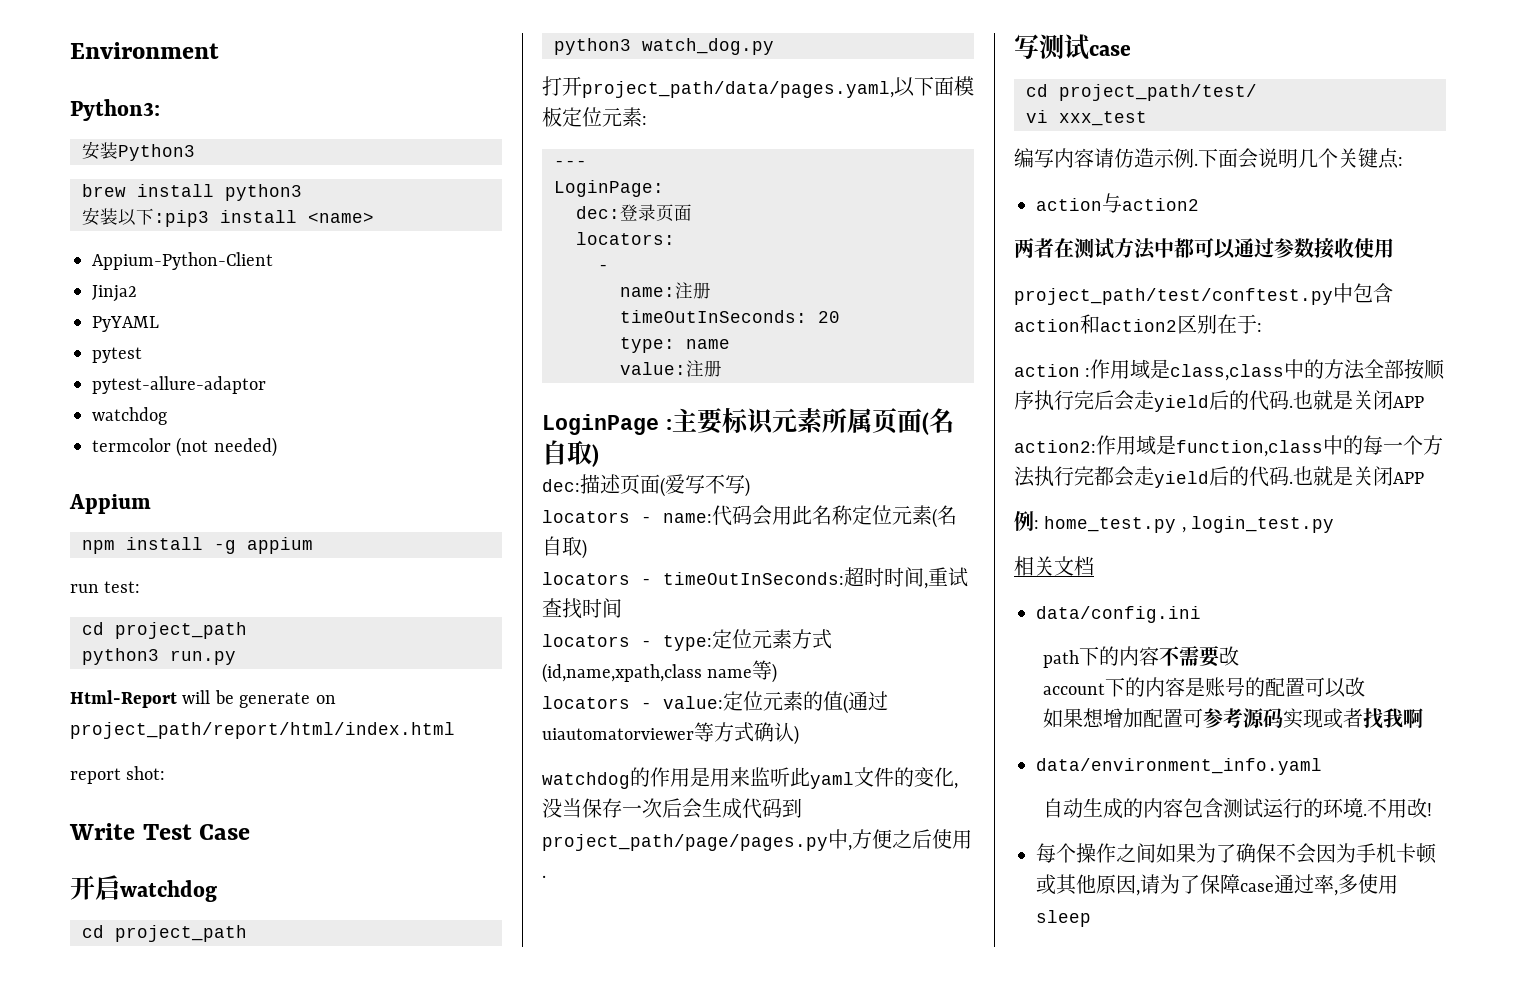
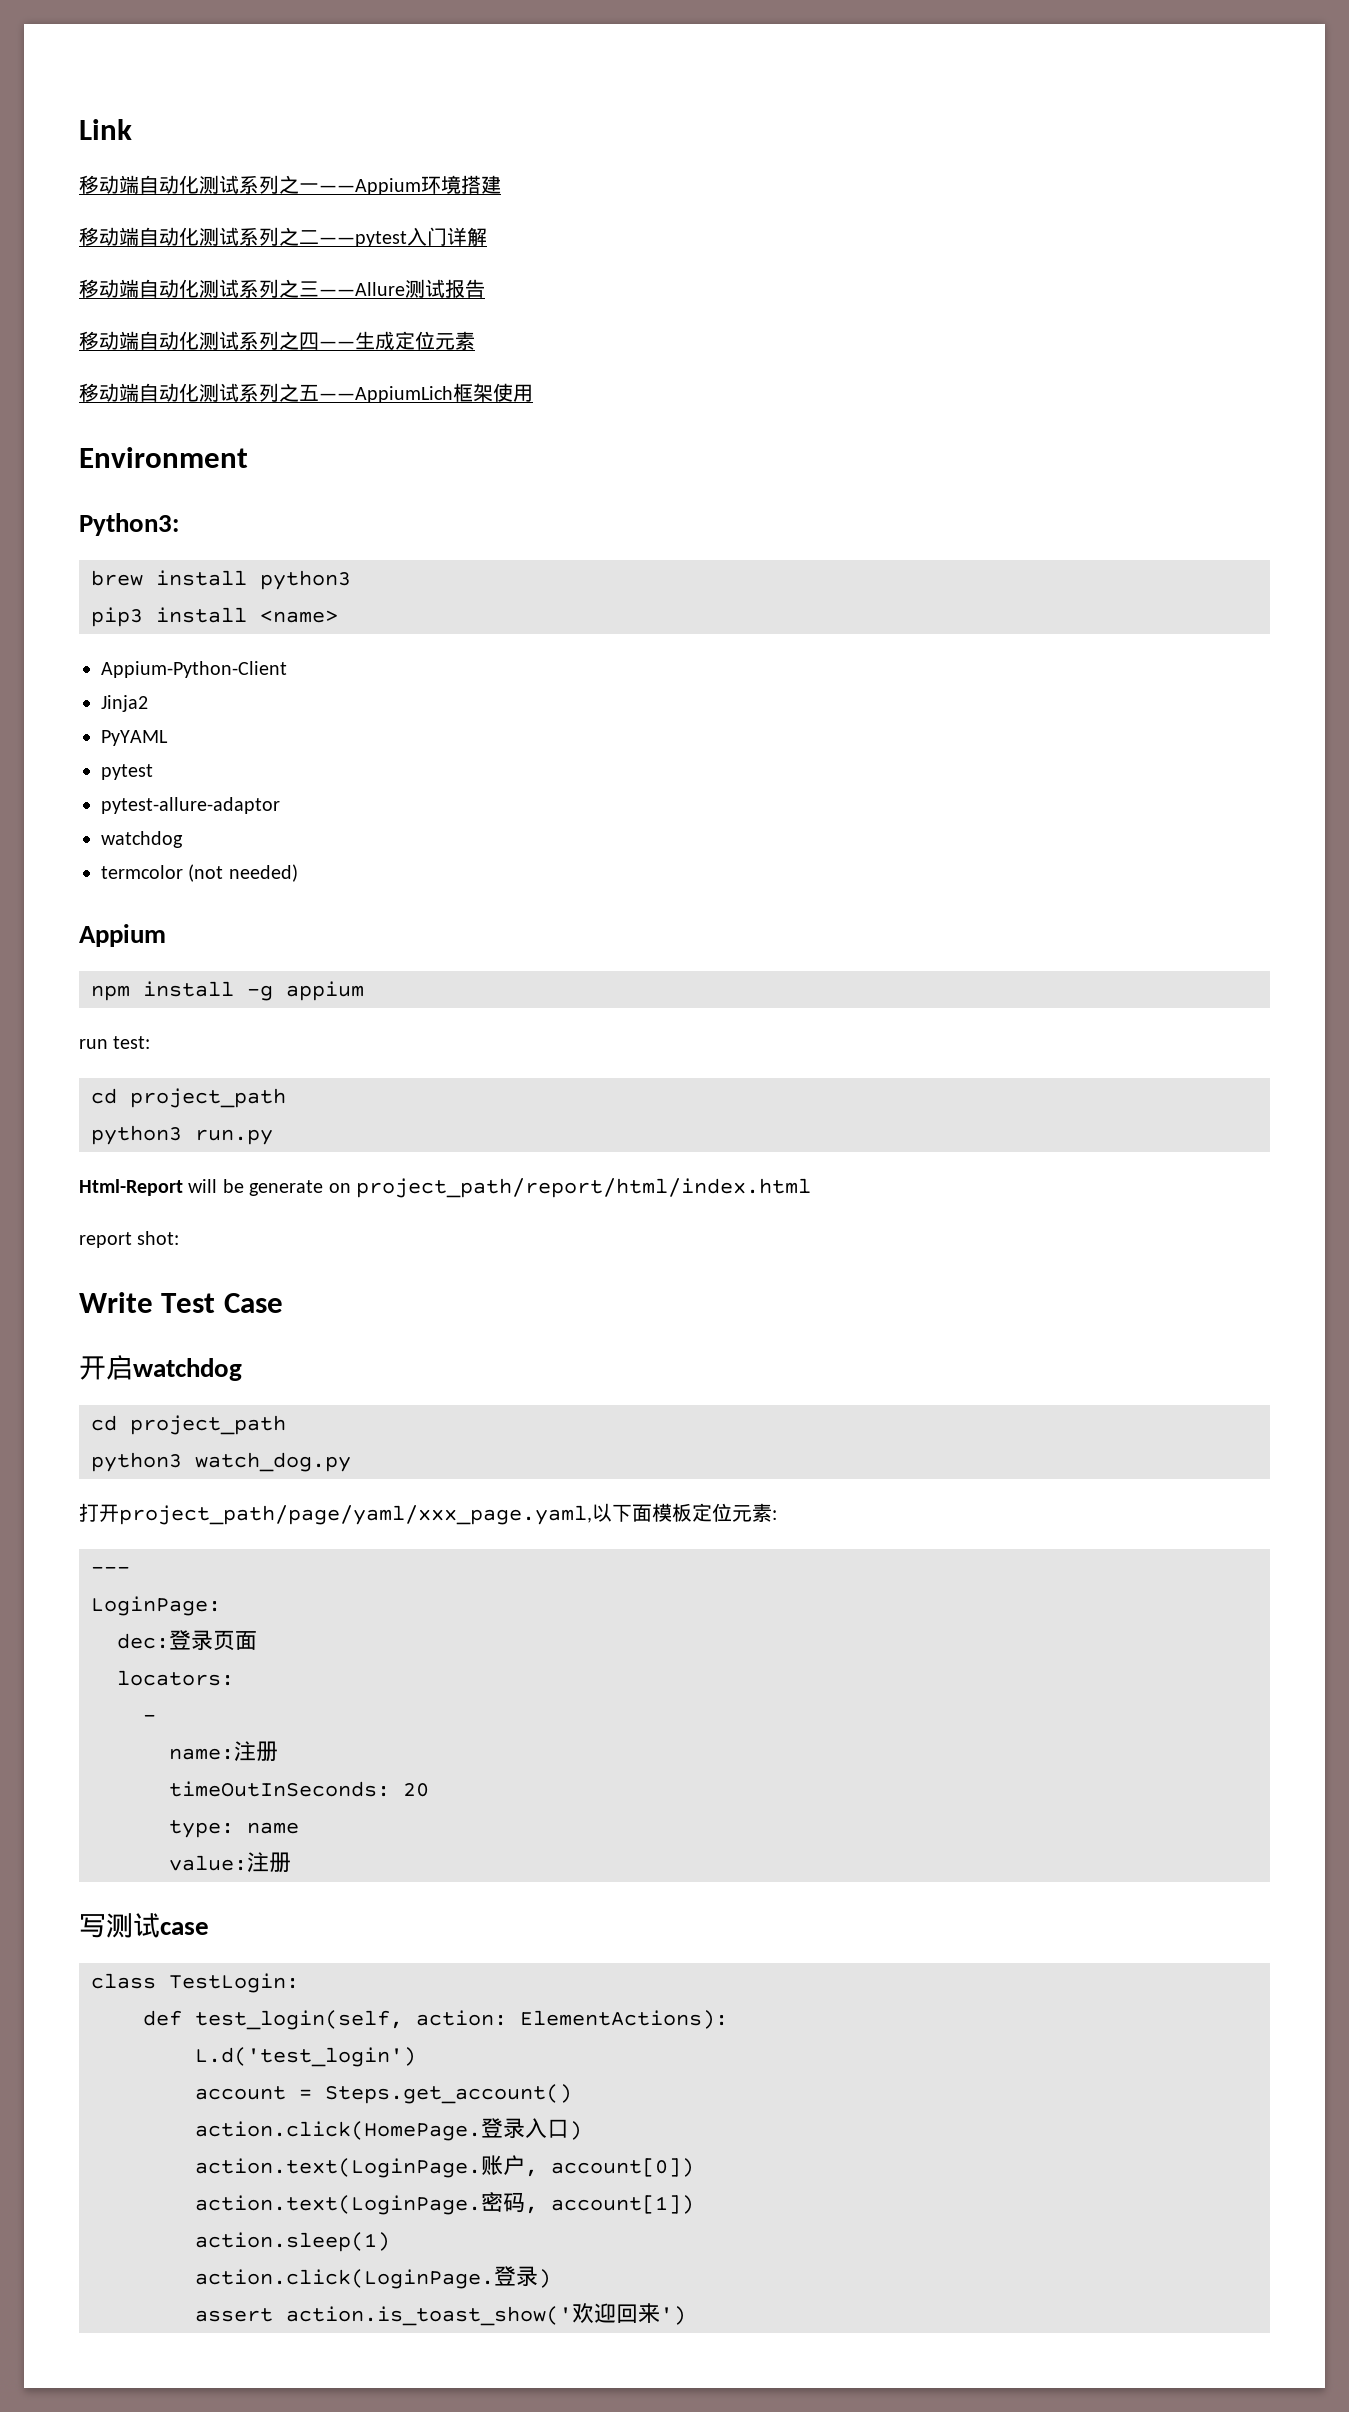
(70, 50) none -> [79,119,132,140] [79,175,501,195] [79,227,487,247] [79,279,485,298] [79,331,475,350] [79,383,533,403] Link // 移动端自动化测试系列之一——Appium环境搭建 // 移动端自动化测试系列之二——pytest入门详解 // 移动端自动化测试系列之三——Allure测试报告 // 移动端自动化测试系列之四——生成定位元素 // 移动端自动化测试系列之五——AppiumLich框架使用 //
[82,141,195,161] // 安装Python3 -> (179, 524) none
[82,207,209,227] 安装以下:pip3 -> [91,607,143,627] pip3
[582,81,894,98] project_path/data/pages.yaml, -> [119,1505,592,1525] project_path/page/yaml/xxx_page.yaml,
[542,408,954,435] [542,440,599,467] [542,474,750,497] [542,505,957,528] [542,536,587,559] [542,567,968,589] [542,598,622,619] [542,629,832,651] [542,660,778,683] [542,691,888,714] [542,722,799,745] [542,767,958,789] [542,798,802,819] [542,829,972,851] [542,875,546,878] [1014,34,1131,60] [1026,84,1257,101] [1026,110,1147,126] [1014,148,1403,169] [1036,193,1199,213] [1014,238,1394,260] [1014,283,1393,305] [1014,314,1262,334] [1014,359,1446,381] [1014,390,1424,412] [1014,435,1443,457] [1014,466,1424,488] [1014,510,1335,533] [1014,556,1094,576] [1036,606,1201,623] [1043,645,1240,668] [1043,677,1366,698] [1043,708,1424,729] [1036,758,1322,775] [1043,798,1433,819] [1036,843,1437,864] [1036,874,1398,896] [1036,910,1091,927] LoginPage :主要标识元素所属页面(名自取) // dec:描述页面(爱写不写) // locators - name:代码会用此名称定位元素(名自取) // locators - timeOutInSeconds:超时时间,重试查找时间 // locators - type:定位元素方式(id,name,xpath,class name等) // locators - value:定位元素的值(通过uiautomatorviewer等方式确认) // watchdog的作用是用来监听此yaml文件的变化,没当保存一次后会生成代码到project_path/page/pages.py中,方便之后使用. // 写测试case // cd project_path/test/ // vi xxx_test // 编写内容请仿造示例.下面会说明几个关键点: // action与action2 // 两者在测试方法中都可以通过参数接收使用 // project_path/test/conftest.py中包含action和action2区别在于: // action :作用域是class,class中的方法全部按顺序执行完后会走yield后的代码.也就是关闭APP // action2:作用域是function,class中的每一个方法执行完都会走yield后的代码.也就是关闭APP // 例: home_test.py , login_test.py // 相关文档 // data/config.ini // path下的内容不需要改 // account下的内容是账号的配置可以改 // 如果想增加配置可参考源码实现或者找我啊 // data/environment_info.yaml // 自动生成的内容包含测试运行的环境.不用改! // 每个操作之间如果为了确保不会因为手机卡顿或其他原因,请为了保障case通过率,多使用sleep -> [79,1913,209,1938] [91,1973,299,1993] [143,2010,728,2030] [195,2047,416,2067] [195,2084,572,2104] [195,2118,582,2141] [195,2155,694,2178] [195,2192,694,2215] [195,2232,390,2252] [195,2266,551,2289] [195,2303,686,2326] 写测试case // class TestLogin: // def test_login(self, action: ElementActions): // L.d('test_login') // account = Steps.get_account() // action.click(HomePage.登录入口) // action.text(LoginPage.账户, account[0]) // action.text(LoginPage.密码, account[1]) // action.sleep(1) // action.click(LoginPage.登录) // assert action.is_toast_show('欢迎回来')

